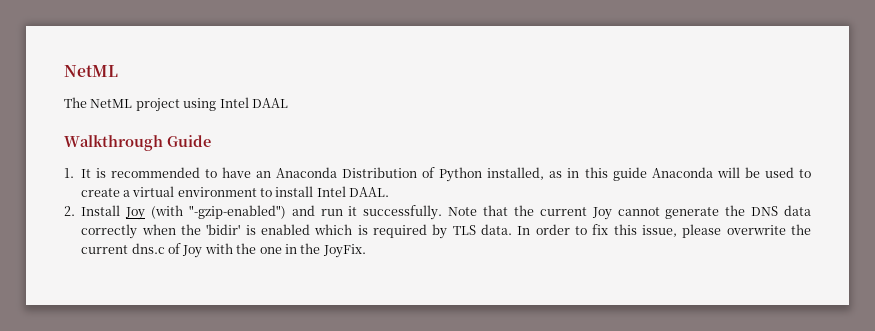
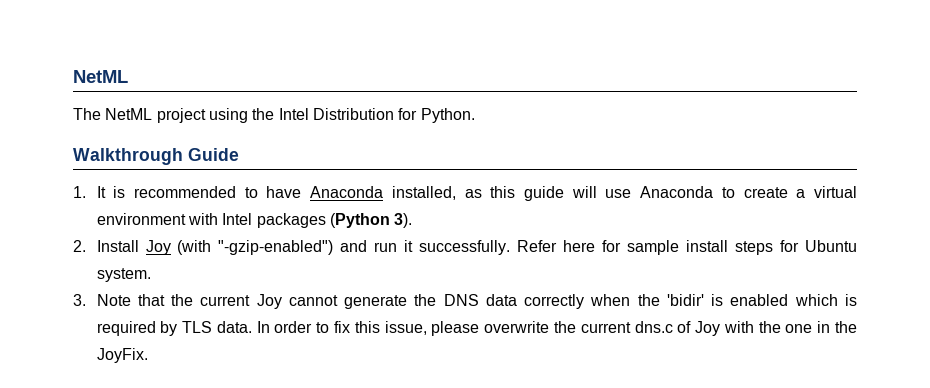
[219,97,288,108] Intel DAAL -> [252,108,475,123] the Intel Distribution for Python.
[255,167,483,182] an Anaconda Distribution of Python -> [310,186,384,198] Anaconda
[567,168,580,178] in -> (482, 193) none
[651,167,794,178] Anaconda will be used -> [571,186,714,198] will use Anaconda
[260,186,390,197] to install Intel DAAL. -> [187,213,413,228] with Intel packages (Python 3).
(443, 212) none -> [517,240,858,255] [96,268,151,282] [73,294,86,306] Refer here for sample install steps for Ubuntu system. // 3.

